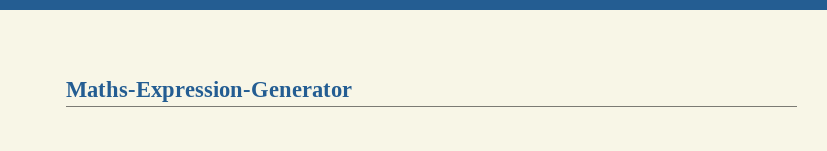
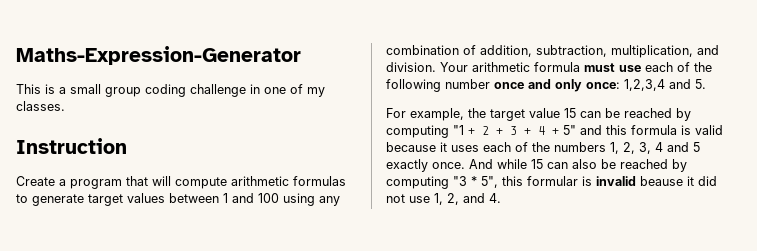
(352, 91) none -> [16,84,325,97] [16,101,65,111] [16,138,127,154] [16,176,346,189] [16,193,340,206] [386,45,719,58] [386,62,712,72] [386,79,706,92] [386,108,691,121] [386,125,723,138] [386,142,700,154] [386,159,687,172] [386,176,717,189] [386,193,501,205] // This is a small group coding challenge in one of my classes. // Instruction // Create a program that will compute arithmetic formulas to generate target values between 1 and 100 using any combination of addition, subtraction, multiplication, and division. Your arithmetic formula must use each of the following number once and only once: 1,2,3,4 and 5. // For example, the target value 15 can be reached by computing "1 + 2 + 3 + 4 + 5" and this formula is valid because it uses each of the numbers 1, 2, 3, 4 and 5 exactly once. And while 15 can also be reached by computing "3 * 5", this formular is invalid beause it did not use 1, 2, and 4.

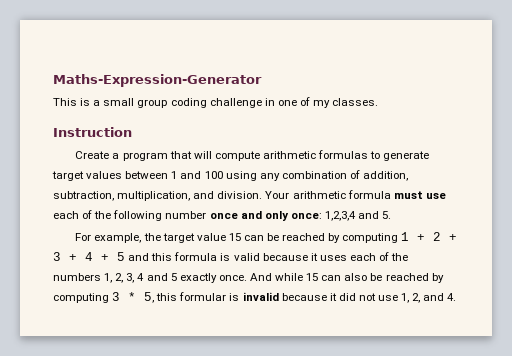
[453,125,464,135] "1 -> [401,232,410,241] 1
[563,125,576,135] 5" -> [117,252,125,261] 5
[453,176,498,188] "3 * 5", -> [112,292,155,303] 3 * 5,
[640,176,683,186] beause -> [281,293,327,301] because

